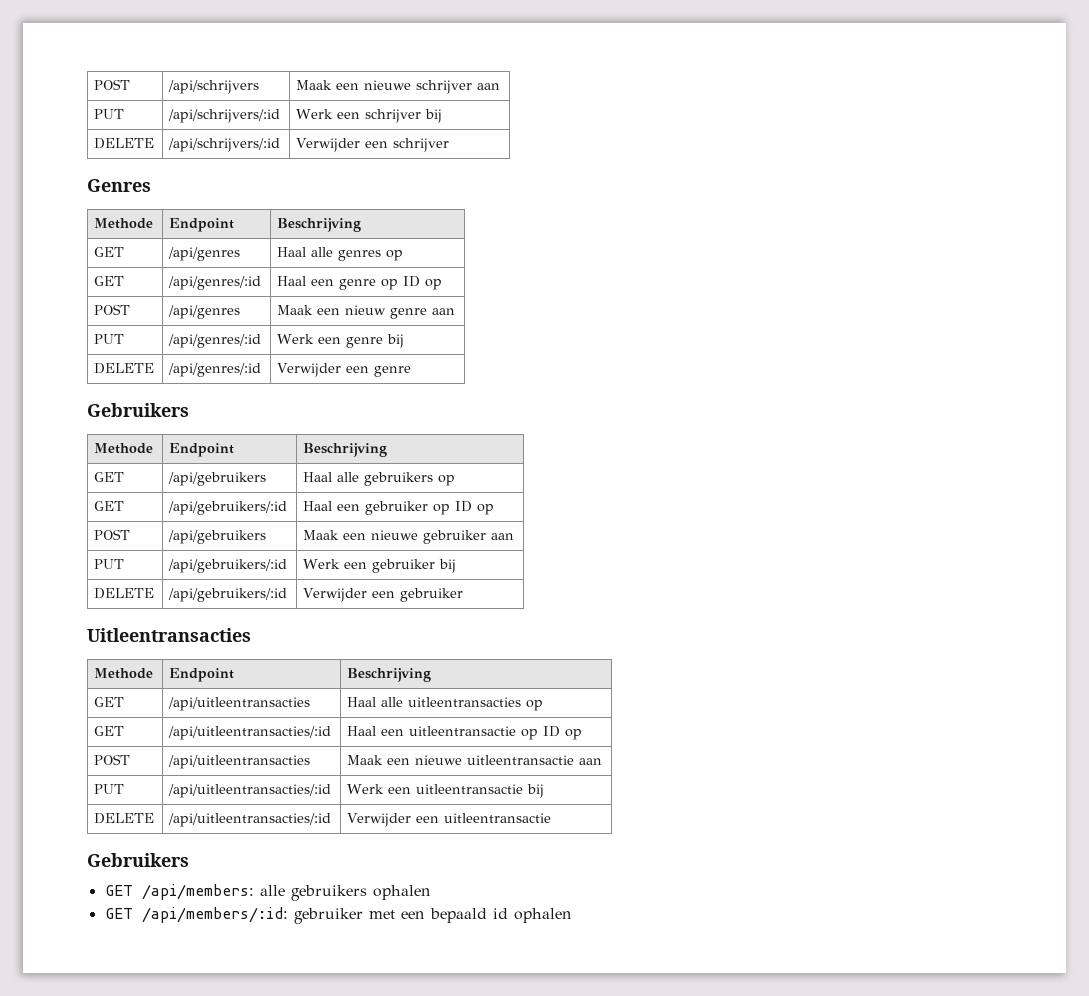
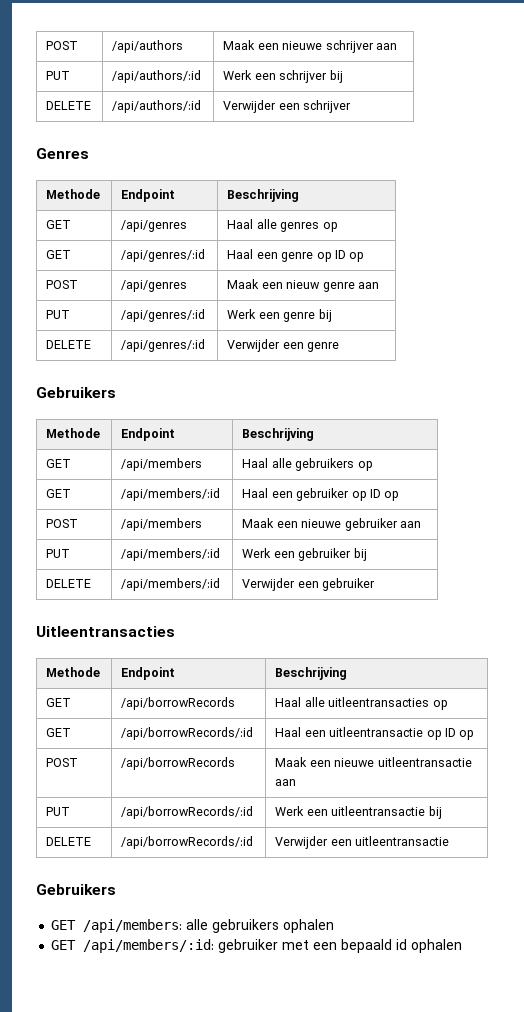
[94,79,131,90] [168,80,260,94] POST | /api/schrijvers -> [46,41,79,50] [112,40,184,53] POST | /api/authors
[168,109,281,123] /api/schrijvers/:id -> [112,70,202,83] /api/authors/:id
[168,138,281,152] /api/schrijvers/:id -> [112,100,202,113] /api/authors/:id
[168,472,267,486] /api/gebruikers -> [121,458,203,471] /api/members
[168,501,288,515] /api/gebruikers/:id -> [121,488,221,501] /api/members/:id
[168,530,267,544] /api/gebruikers -> [121,518,203,531] /api/members
[168,559,288,573] /api/gebruikers/:id -> [121,548,221,561] /api/members/:id
[168,588,288,602] /api/gebruikers/:id -> [121,578,221,591] /api/members/:id
[168,697,311,711] /api/uitleentransacties -> [121,697,236,710] /api/borrowRecords
[168,726,332,740] /api/uitleentransacties/:id -> [121,727,254,740] /api/borrowRecords/:id
[168,755,311,769] /api/uitleentransacties -> [121,757,236,770] /api/borrowRecords
[168,784,332,798] /api/uitleentransacties/:id -> [121,806,254,819] /api/borrowRecords/:id
[168,813,332,827] /api/uitleentransacties/:id -> [121,836,254,849] /api/borrowRecords/:id

